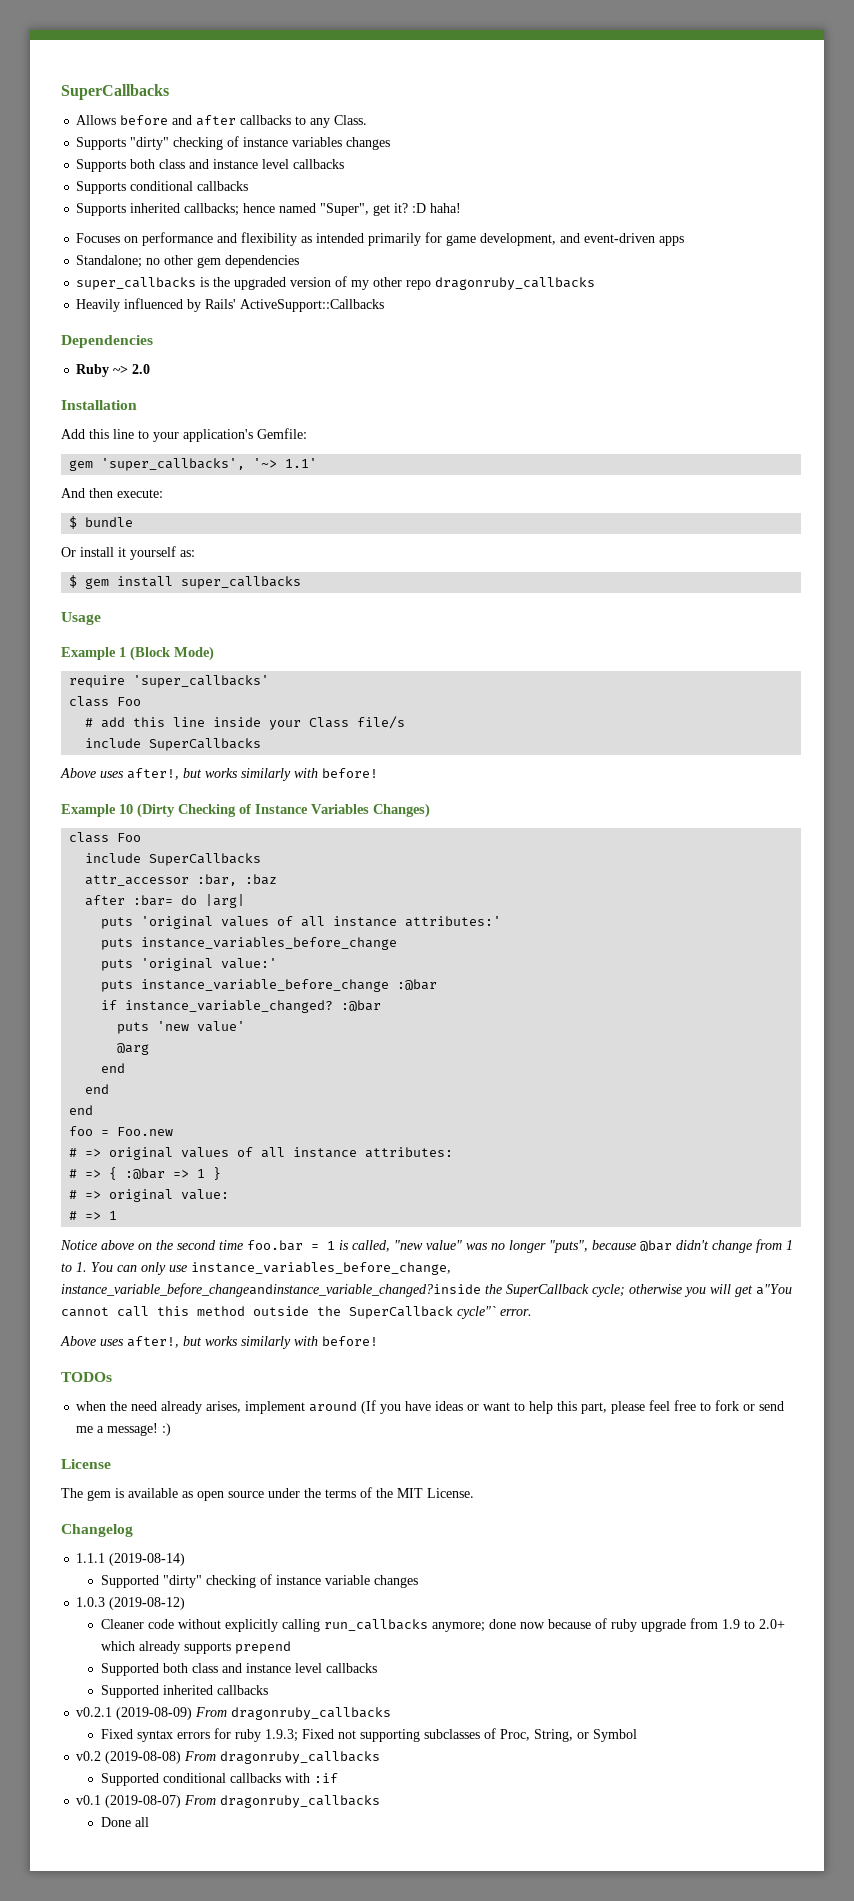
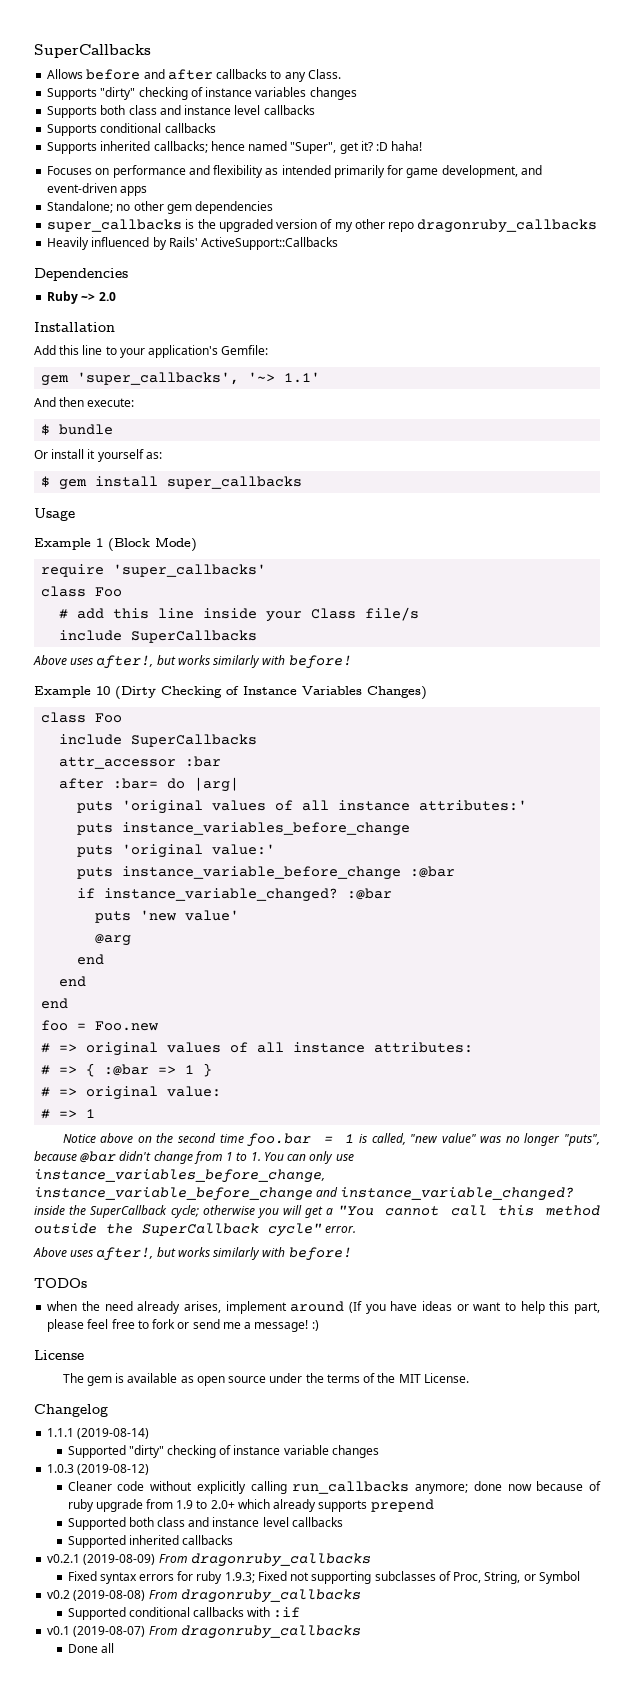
[197,874,278,886] :bar, :baz -> [185,756,222,767] :bar
[61,1283,481,1297] instance_variable_before_changeandinstance_variable_changed?inside -> [34,1187,575,1201] [34,1205,65,1215] instance_variable_before_change and instance_variable_changed? inside
[756,1284,792,1295] a"You -> [326,1205,374,1216] a "You
[457,1306,496,1319] cycle"` -> [268,1223,322,1237] cycle"

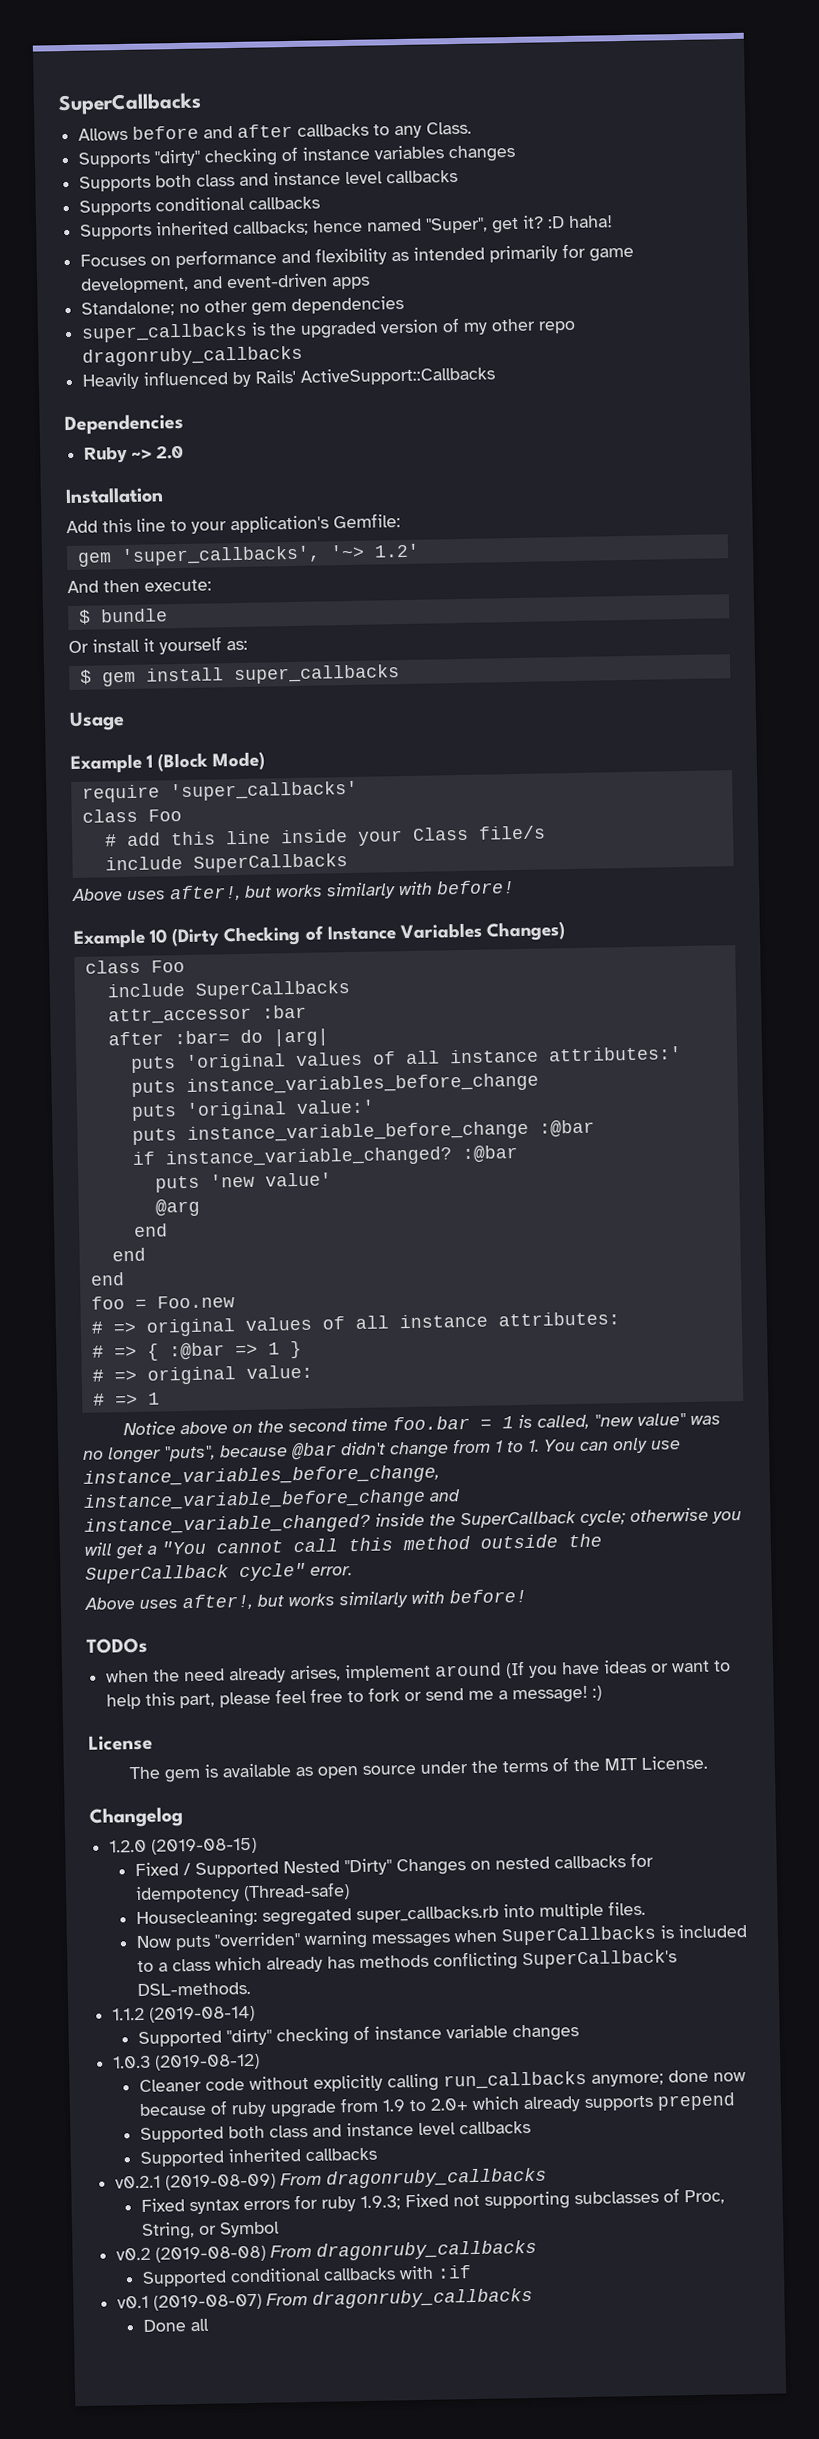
[284,372,321,383] 1.1' -> [373,543,420,558] 1.2'
[47,1428,75,1437] 1.1.1 -> [109,1837,258,1855] [134,1852,654,1878] [134,1882,350,1904] [135,1900,646,1929] [135,1924,747,1951] [136,1949,677,1973] [136,1981,251,1997] [112,2007,146,2021] 1.2.0 (2019-08-15) // Fixed / Supported Nested "Dirty" Changes on nested callbacks for idempotency (Thread-safe) // Housecleaning: segregated super_callbacks.rb into multiple files. // Now puts "overriden" warning messages when SuperCallbacks is included to a class which already has methods conflicting SuperCallback's DSL-methods. // 1.1.2

